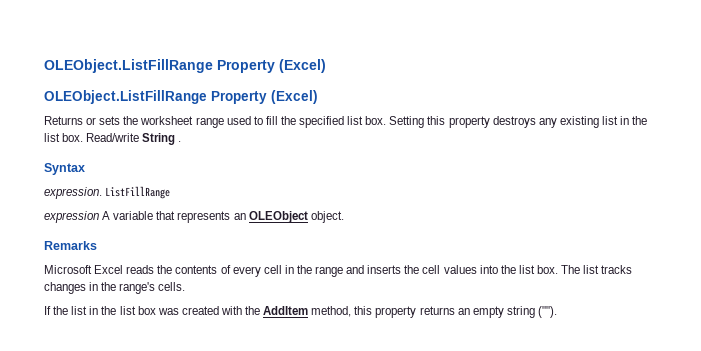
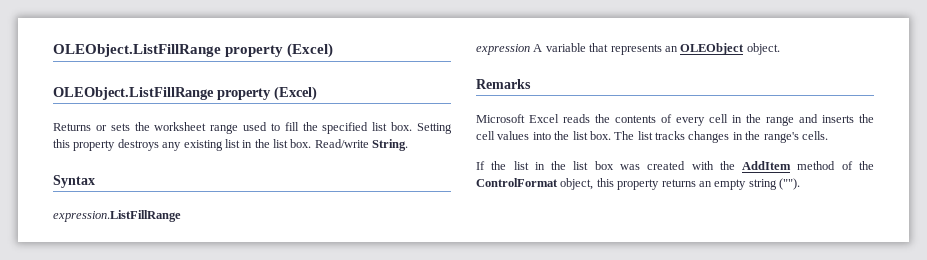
[44,59,275,73] OLEObject.ListFillRange Property -> [53,44,284,57] OLEObject.ListFillRange property
[211,91,267,104] Property -> [217,88,271,100] property
[142,133,182,145] String . -> [372,139,409,151] String.
[44,186,171,199] expression. ListFillRange -> [53,210,181,222] expression.ListFillRange
[311,306,352,317] method, -> [797,161,874,170] [476,178,594,190] method of the ControlFormat object,

